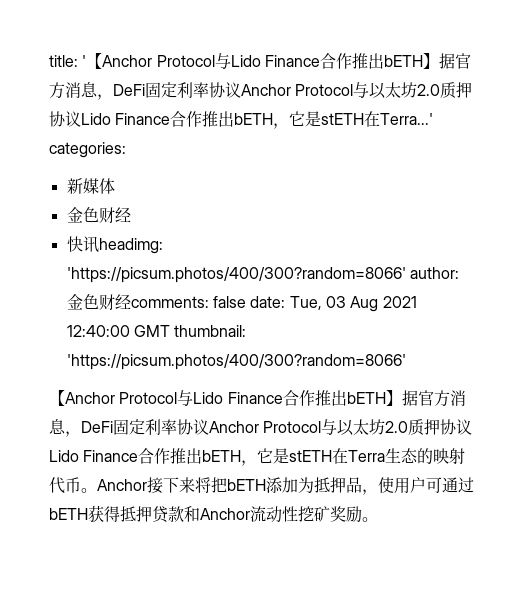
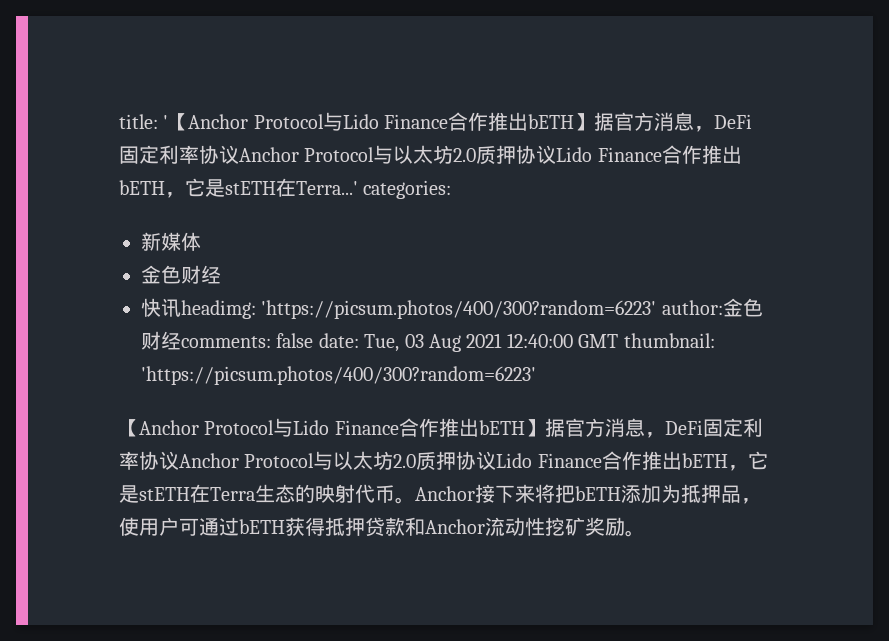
[66,267,406,283] 'https://picsum.photos/400/300?random=8066' -> [261,300,657,319] 'https://picsum.photos/400/300?random=6223'
[66,354,406,370] 'https://picsum.photos/400/300?random=8066' -> [141,366,536,385] 'https://picsum.photos/400/300?random=6223'

